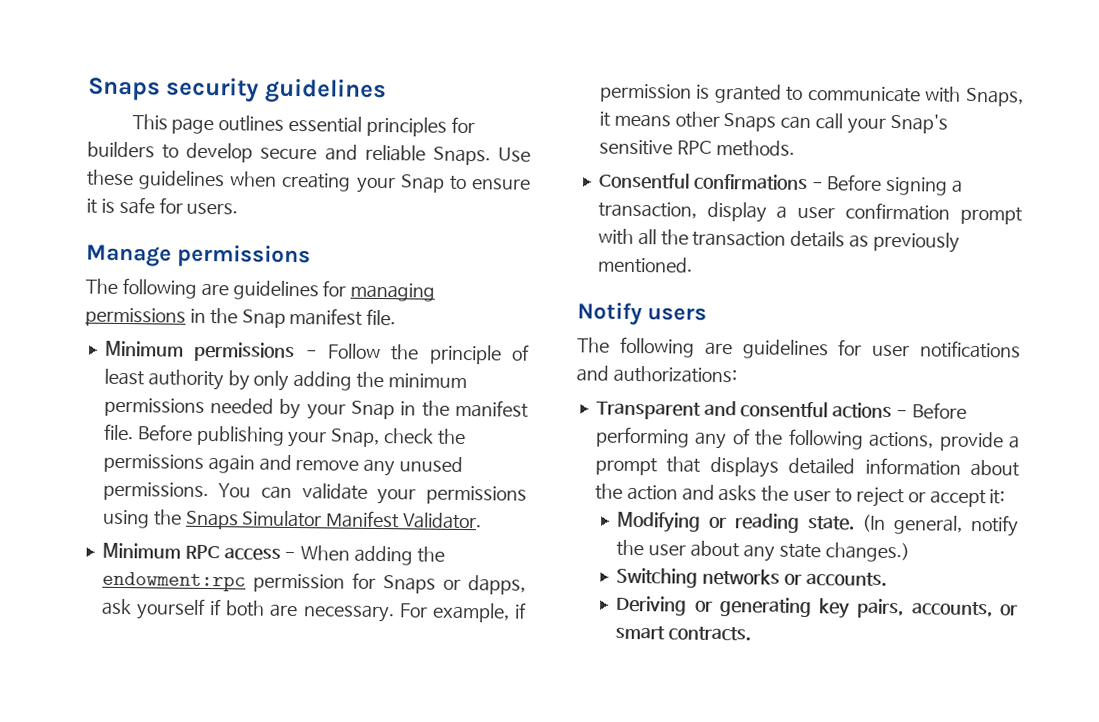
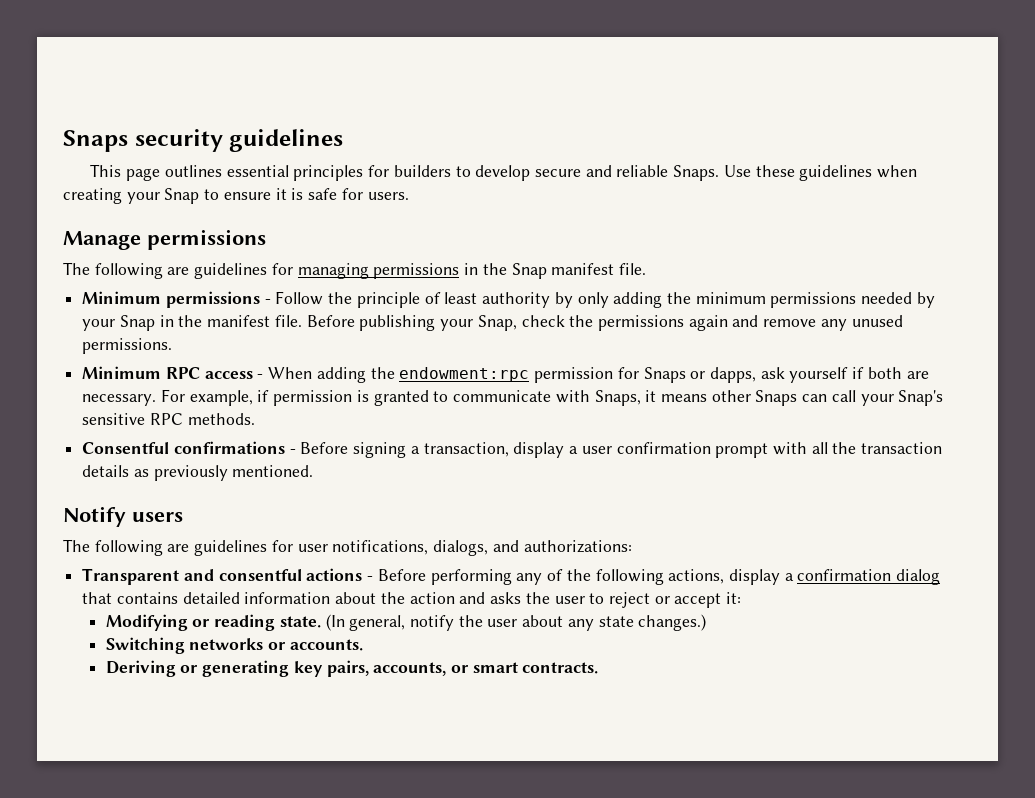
[218,483,527,505] [102,509,483,530] You can validate your permissions using the Snaps Simulator Manifest Validator. -> (173, 346) none
[920,340,1021,359] notifications -> [332,540,489,556] notifications, dialogs,
[938,431,1020,452] [594,456,779,478] provide a prompt that displays -> [728,569,941,585] [82,592,178,604] display a confirmation dialog that contains

